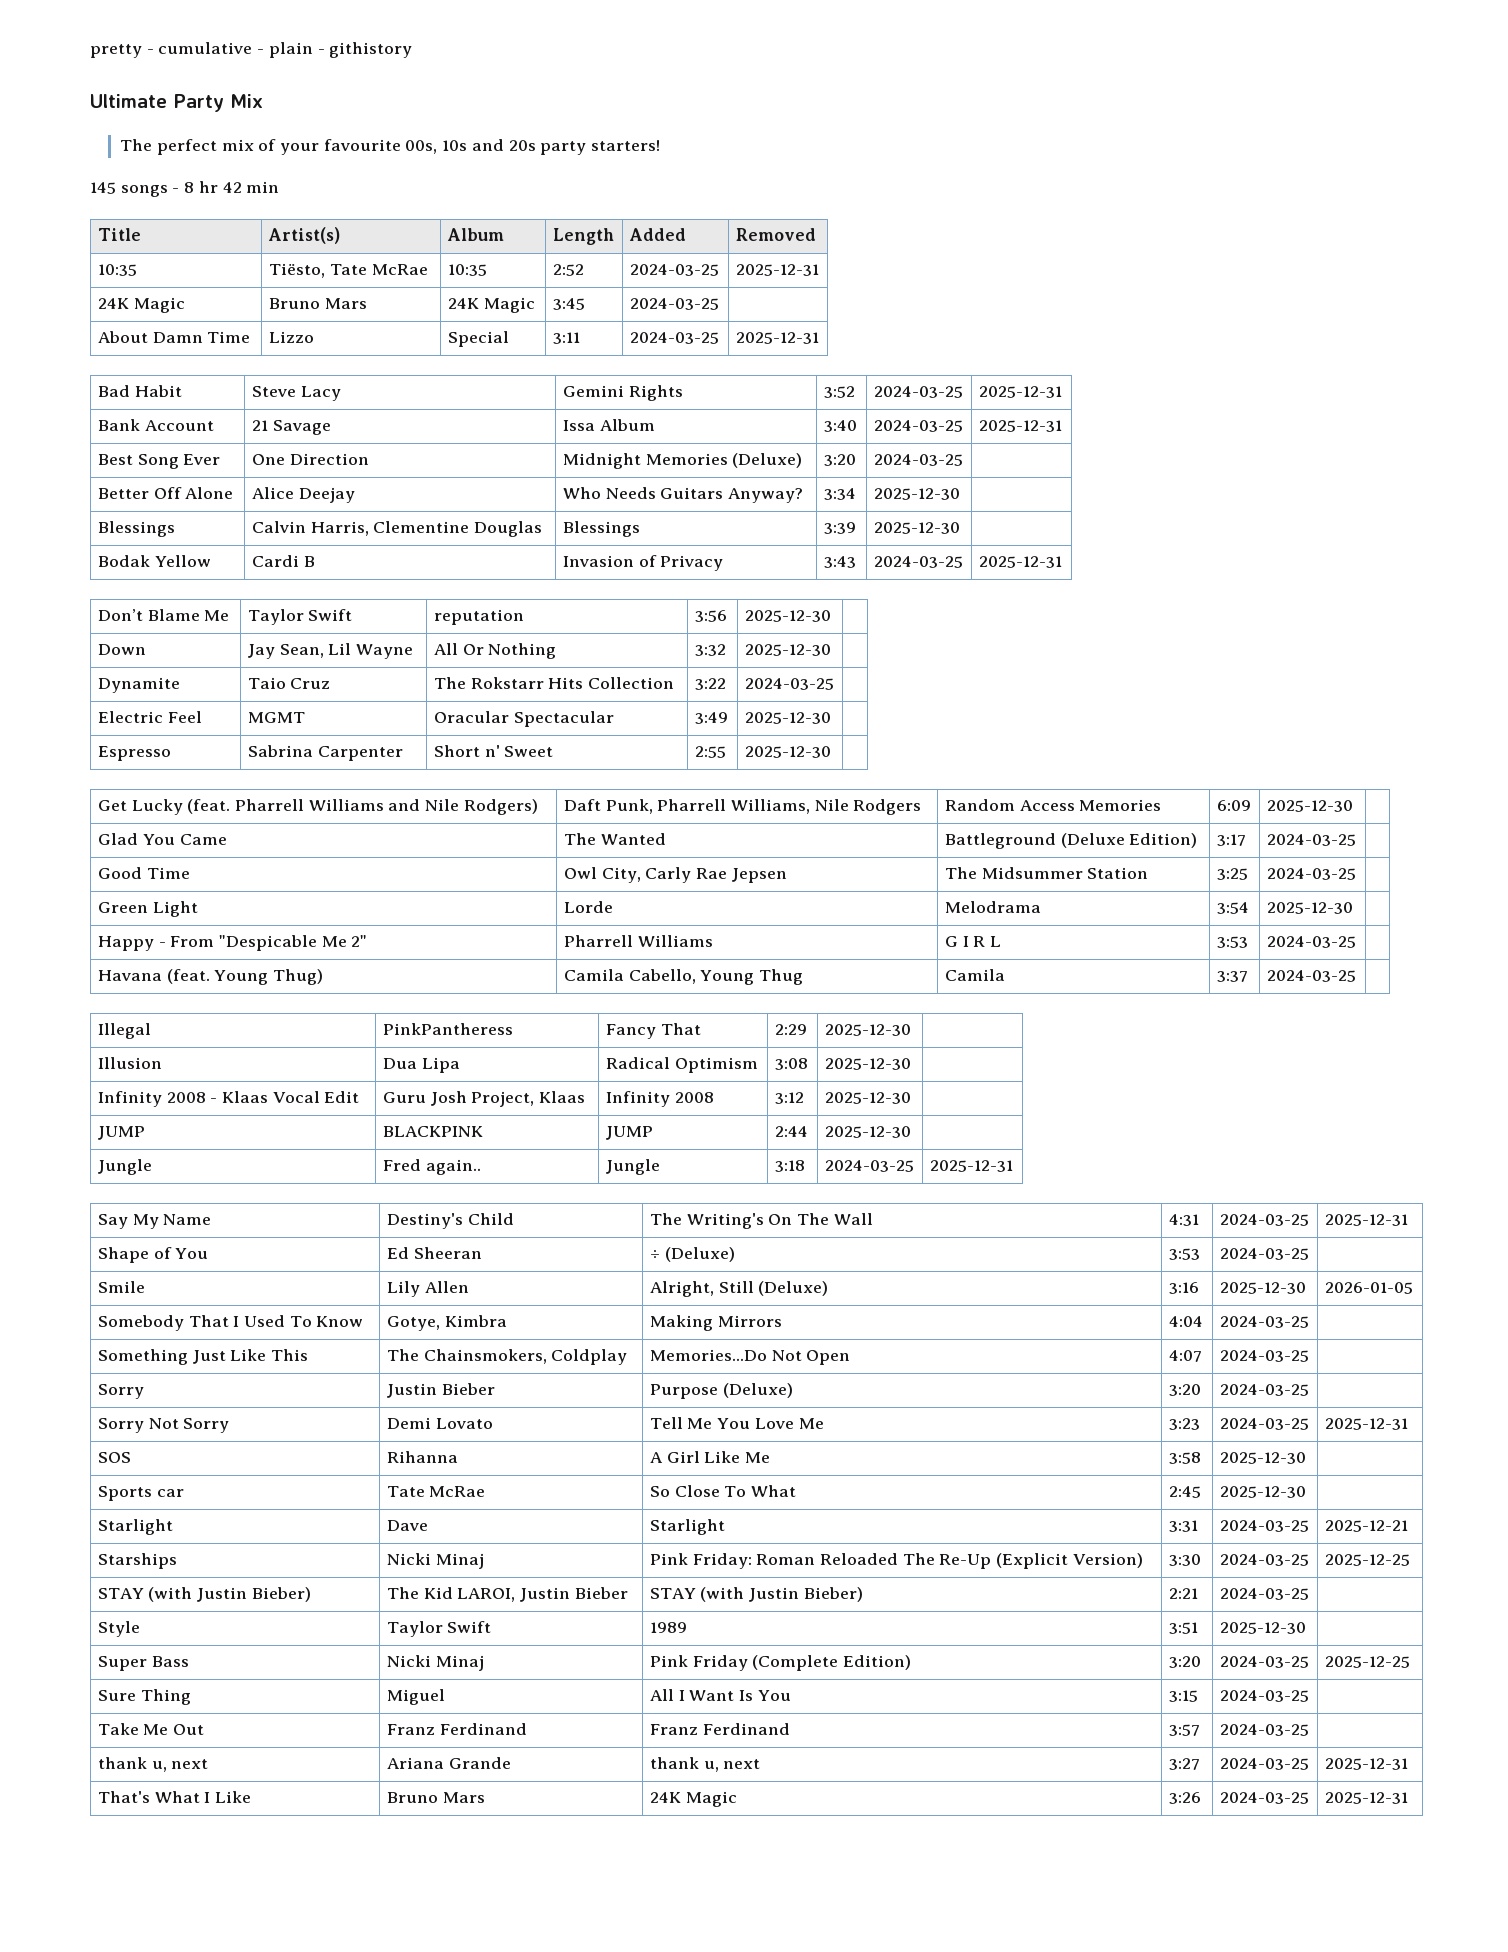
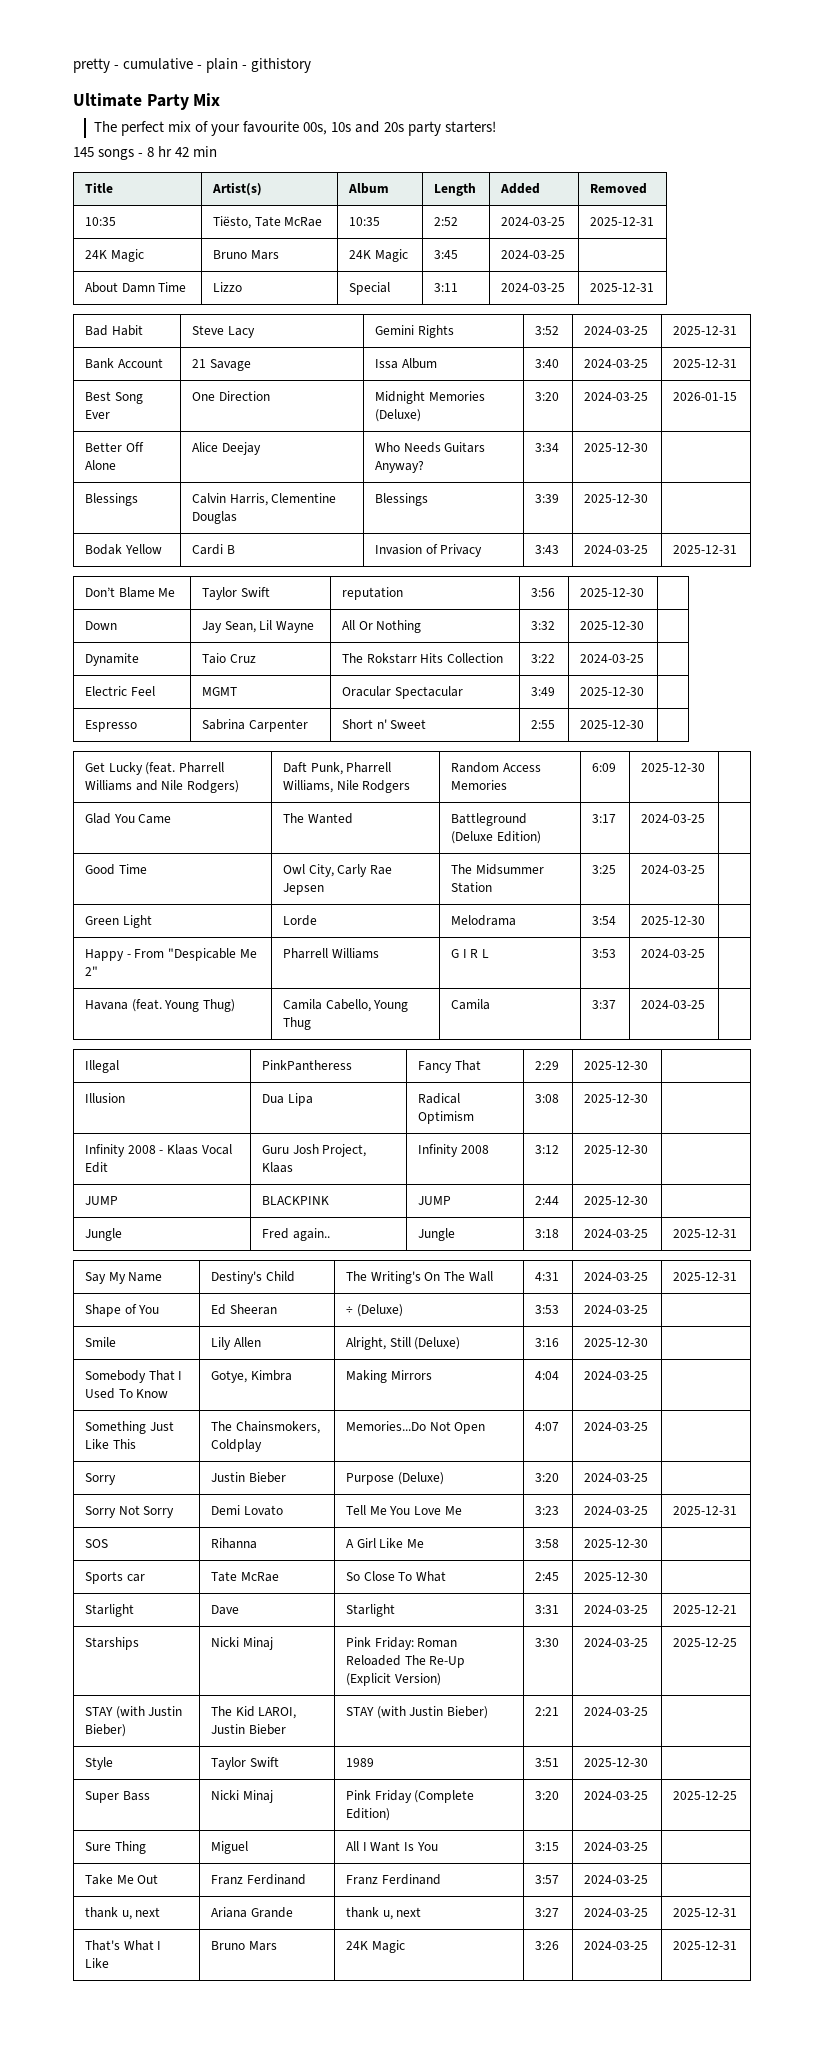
(963, 460) none -> [672,392,737,401] 2026-01-15
[1324,1282,1413,1294] 2026-01-05 -> (648, 1342) none

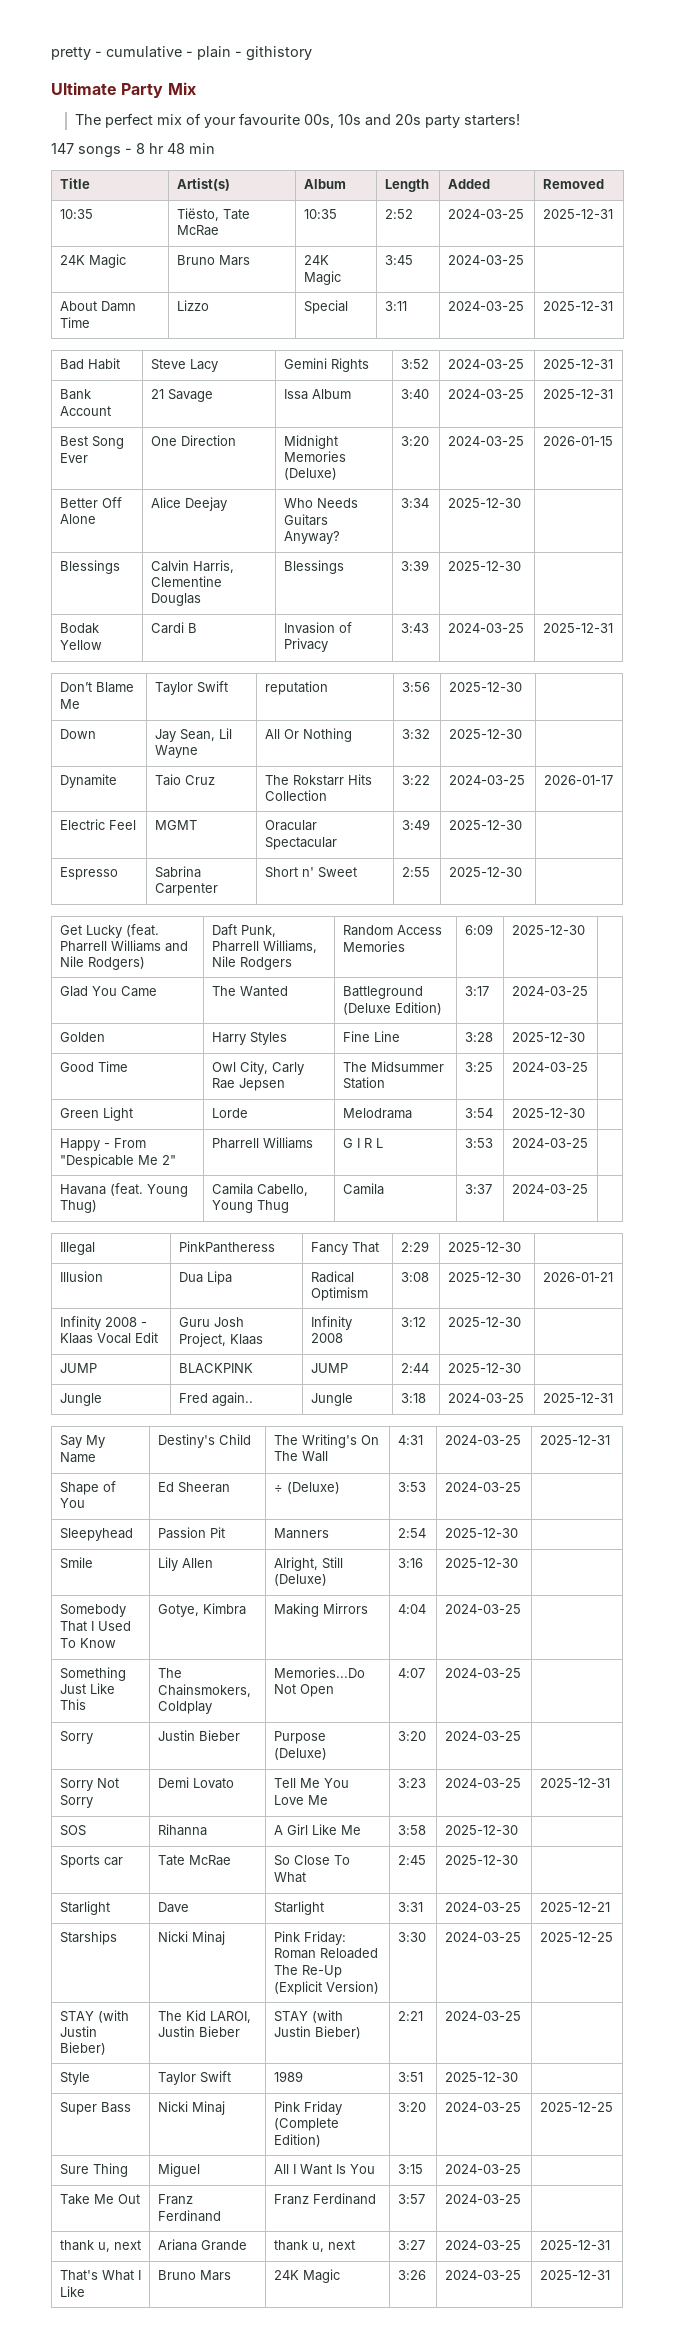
[73,147,94,157] 145 -> [51,143,74,154] 147
[175,147,190,157] 42 -> [167,143,185,154] 48
(644, 658) none -> [543,775,613,785] 2026-01-17
(705, 818) none -> [59,1032,105,1042] [211,1032,287,1045] [342,1031,400,1042] [464,1032,493,1042] [511,1032,585,1042] // Golden | Harry Styles | Fine Line | 3:28 | 2025-12-30 |
(648, 1098) none -> [542,1272,613,1282] 2026-01-21
(648, 1309) none -> [59,1528,133,1541] [157,1527,225,1539] [273,1528,329,1539] [397,1528,426,1538] [444,1528,518,1538] // Sleepyhead | Passion Pit | Manners | 2:54 | 2025-12-30 |

